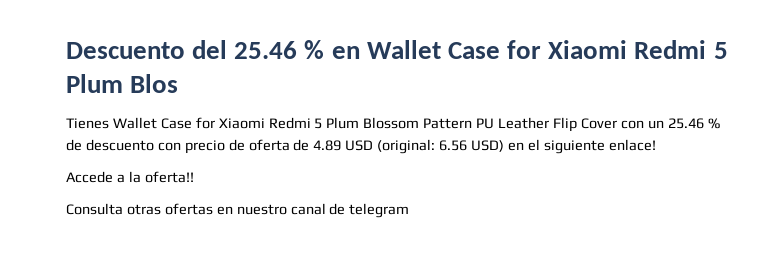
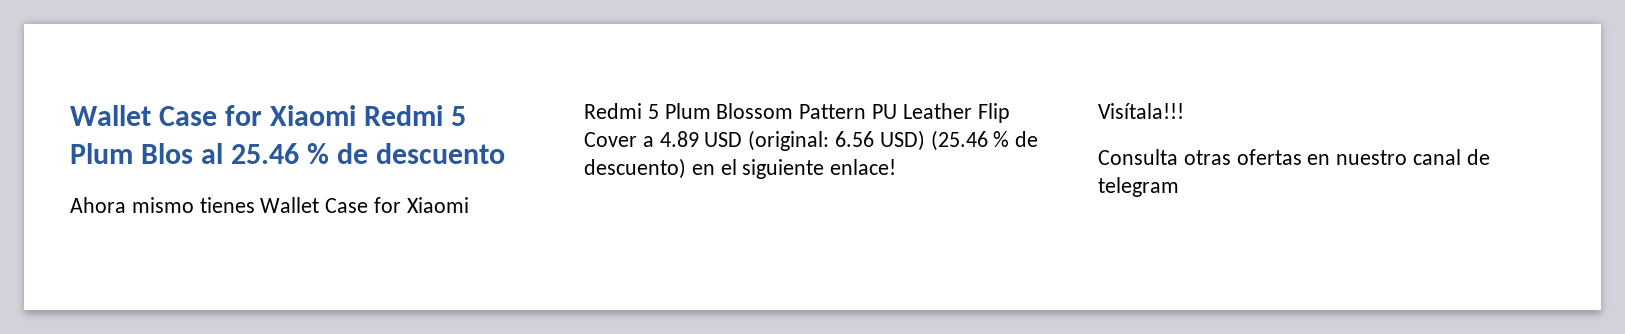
[66,40,360,59] Descuento del 25.46 % en -> (70, 115) none
[66,118,109,129] // Tienes -> [200,143,505,164] [70,197,255,213] al 25.46 % de descuento // Ahora mismo tienes
[620,118,720,129] [66,139,310,154] con un 25.46 % de descuento con precio de oferta de -> [642,136,654,147] a
(505, 146) none -> [930,130,1039,151] [584,158,686,179] (25.46 % de descuento)
[66,171,194,183] Accede a la oferta!! -> [1098,103,1184,119] Visítala!!!

